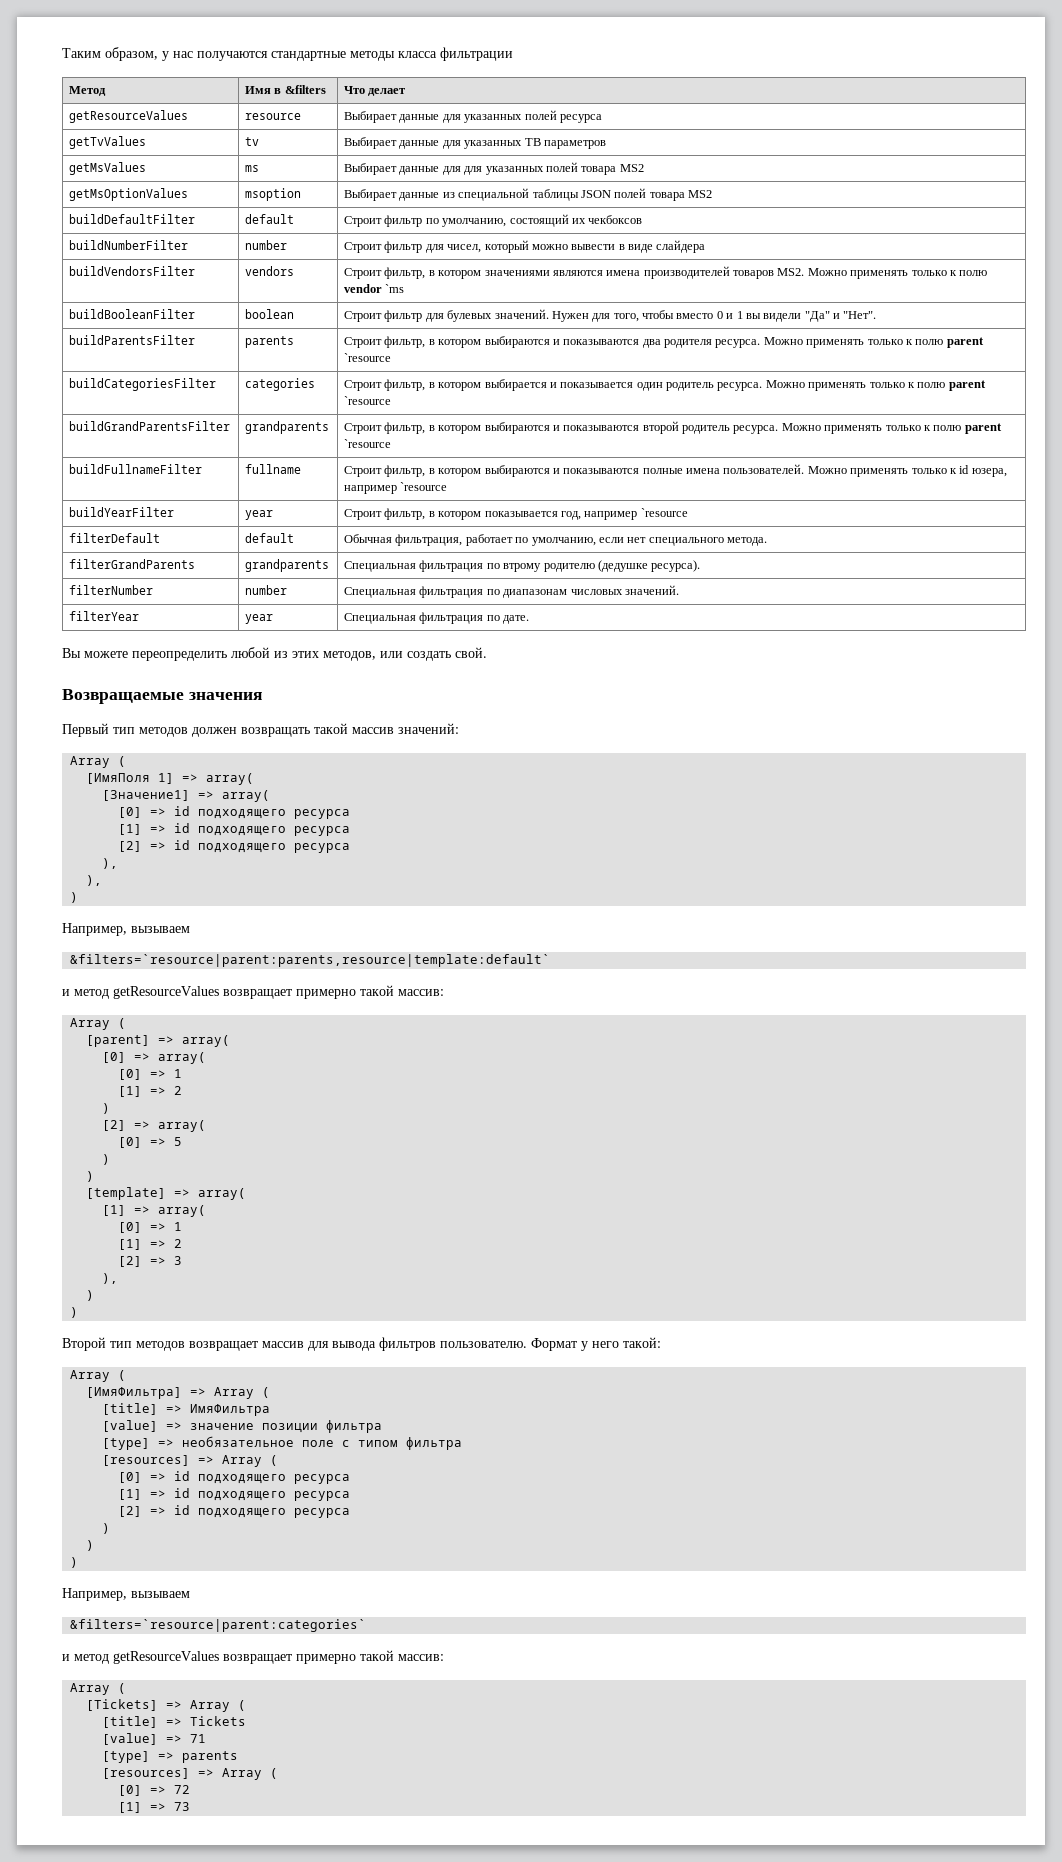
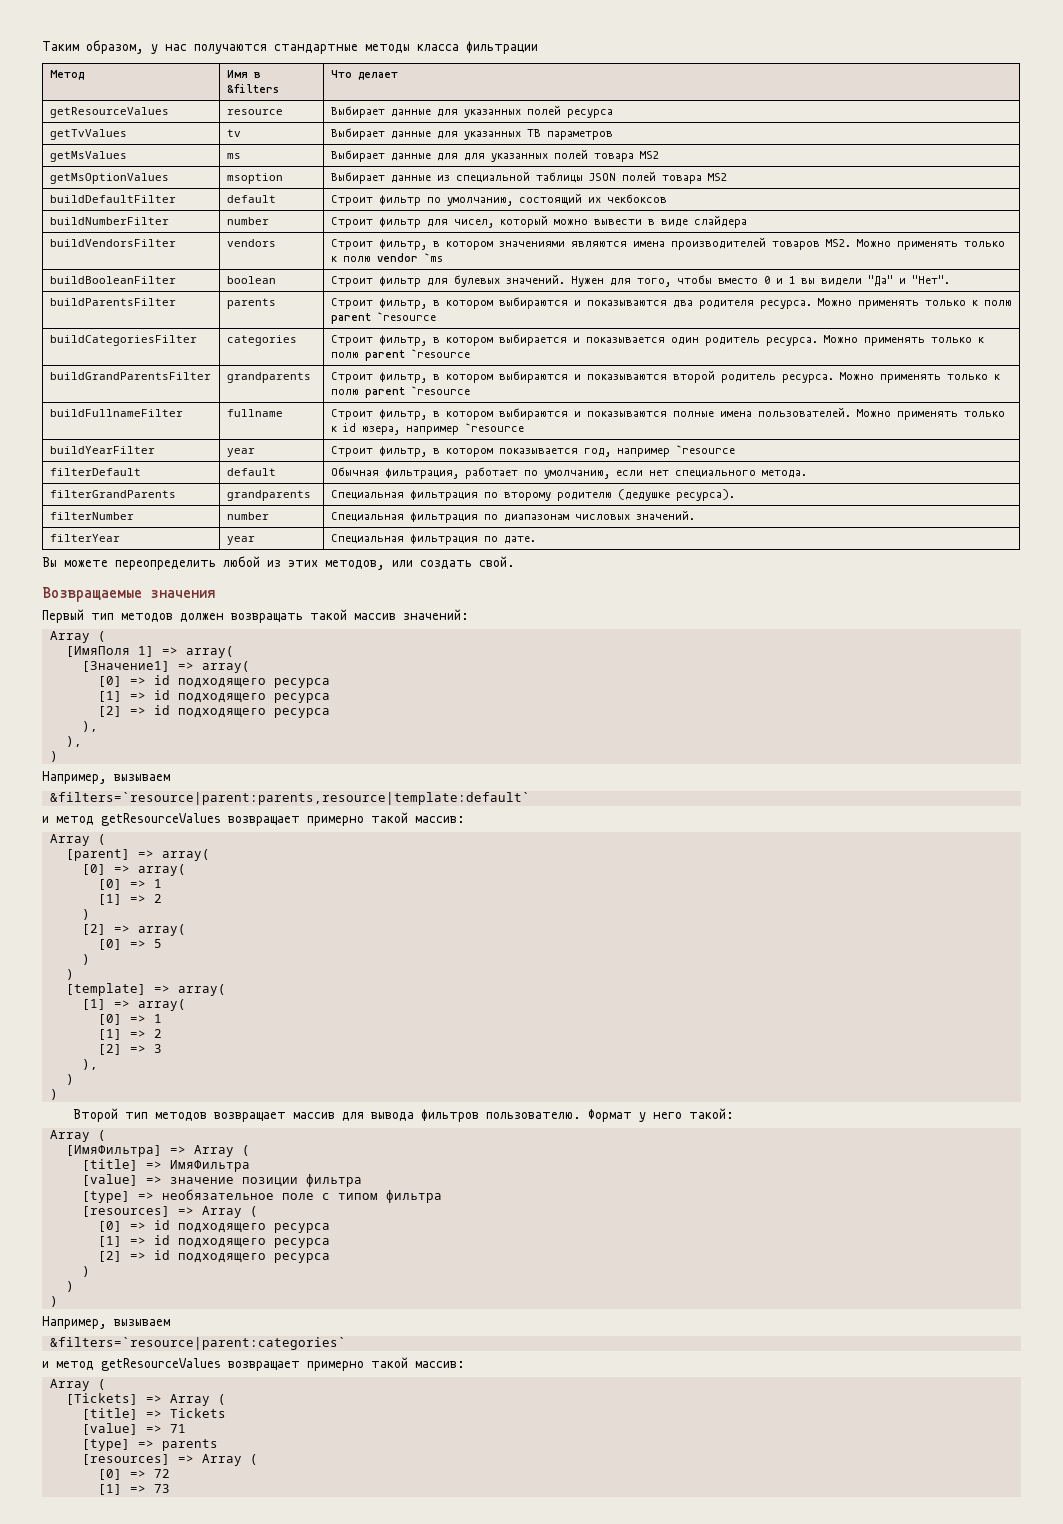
[503,563,542,572] втрому -> [503,492,551,501] второму

